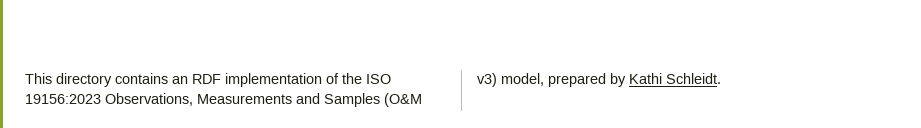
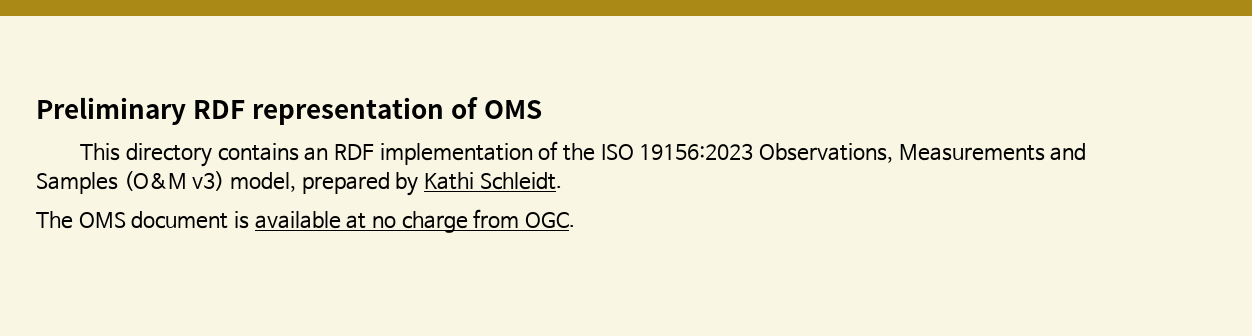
(25, 78) none -> [36,97,543,125] Preliminary RDF representation of OMS //
(721, 78) none -> [36,209,575,233] // The OMS document is available at no charge from OGC.

